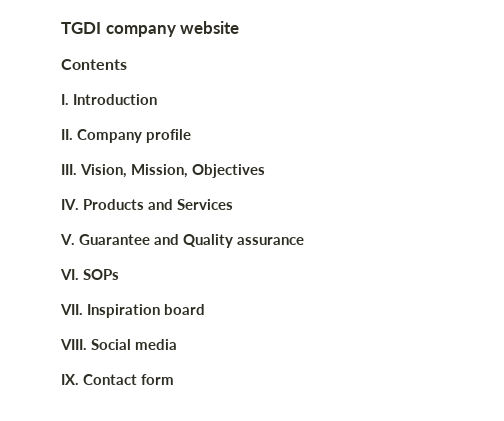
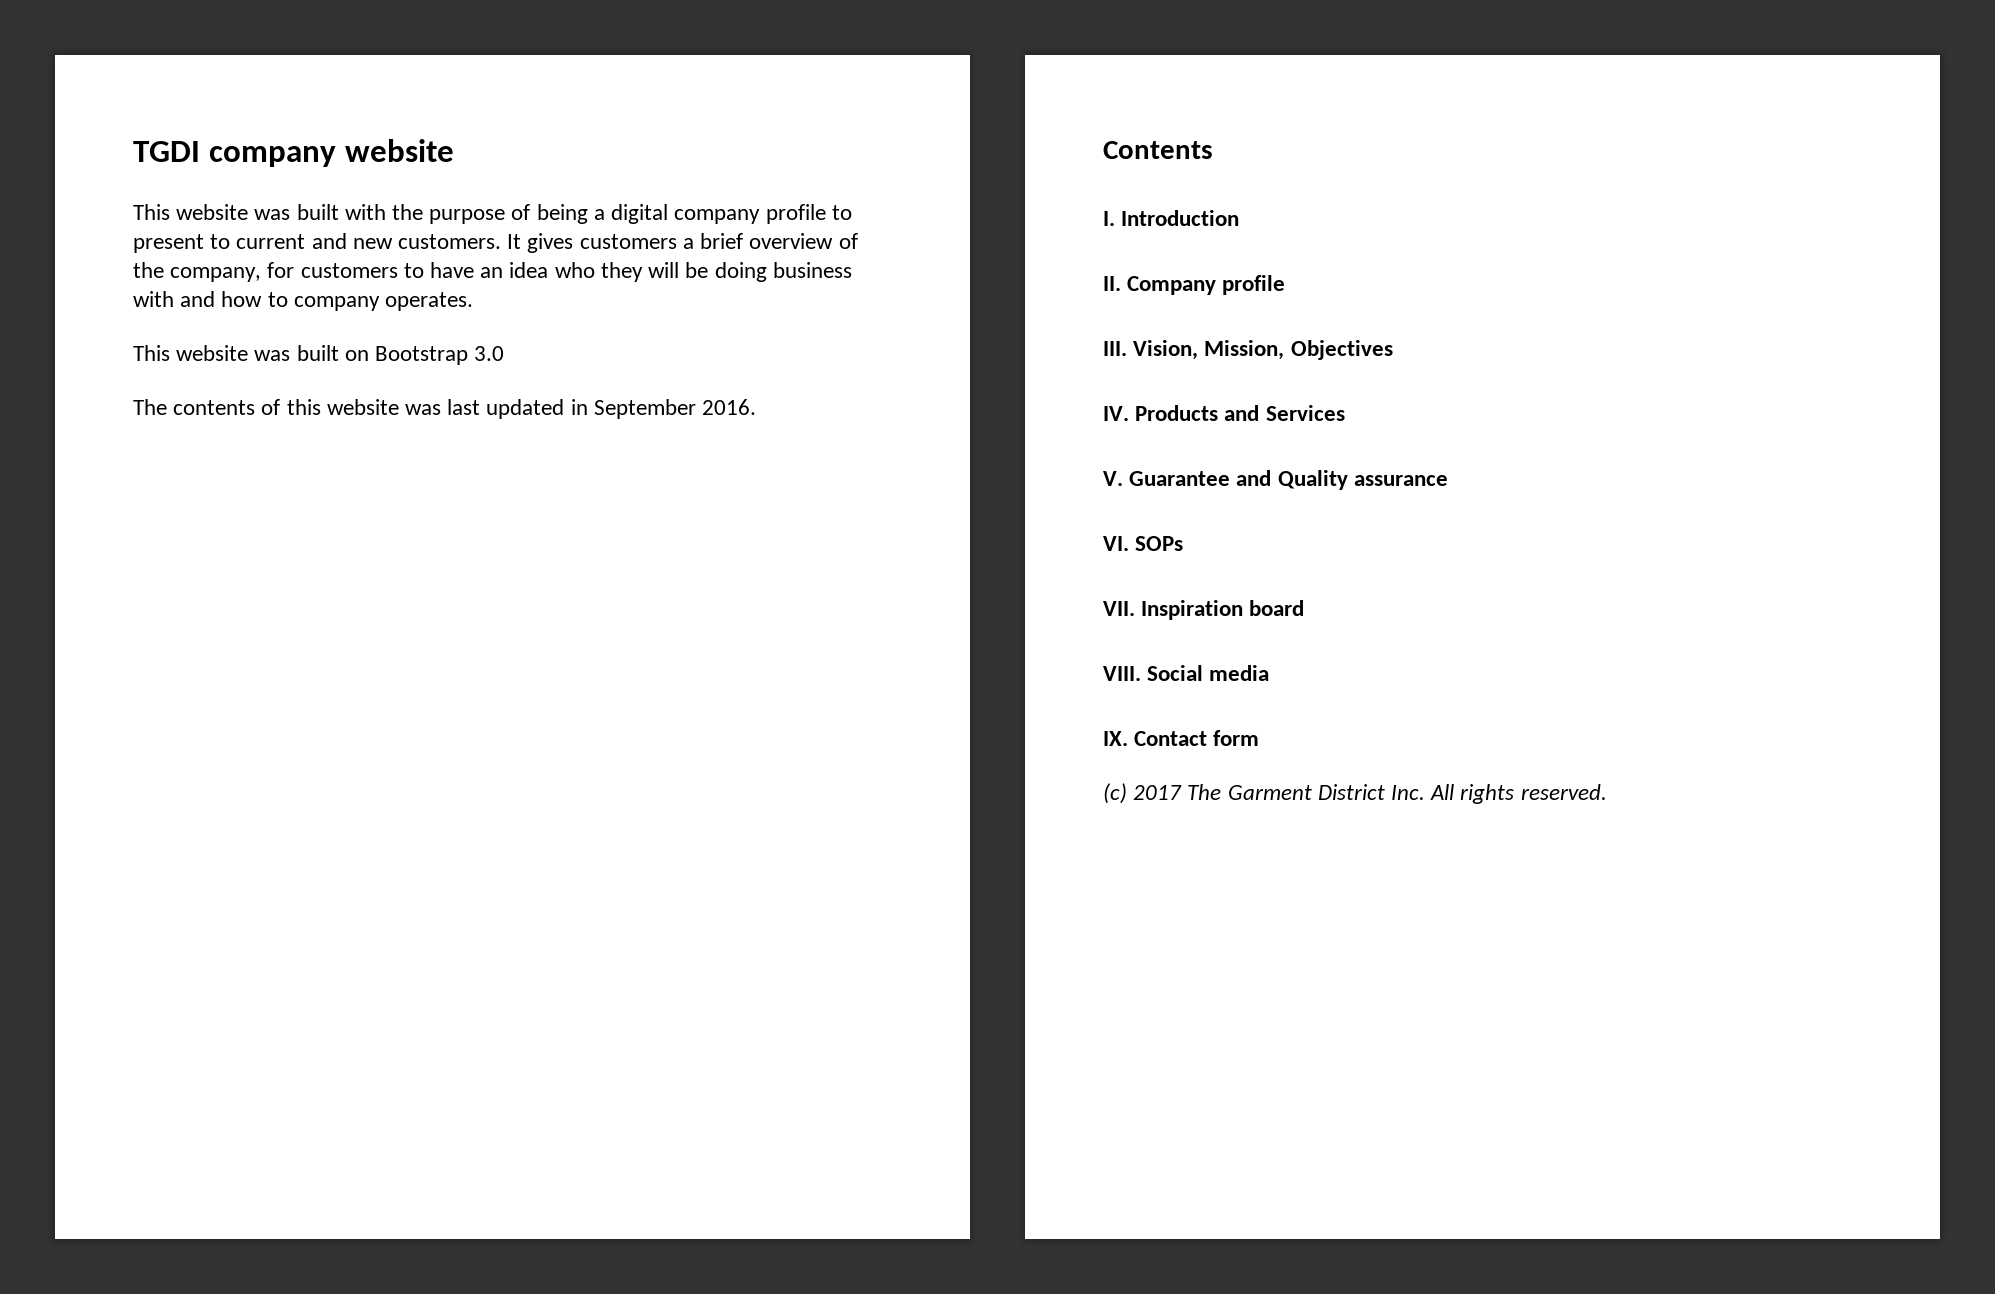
(240, 27) none -> [133,204,852,224] [133,233,858,253] [133,262,852,282] [133,291,474,311] [133,345,505,365] [133,399,757,419] // This website was built with the purpose of being a digital company profile to present to current and new customers. It gives customers a brief overview of the company, for customers to have an idea who they will be doing business with and how to company operates. // This website was built on Bootstrap 3.0 // The contents of this website was last updated in September 2016.
(174, 379) none -> [1103,783,1607,804] // (c) 2017 The Garment District Inc. All rights reserved.

